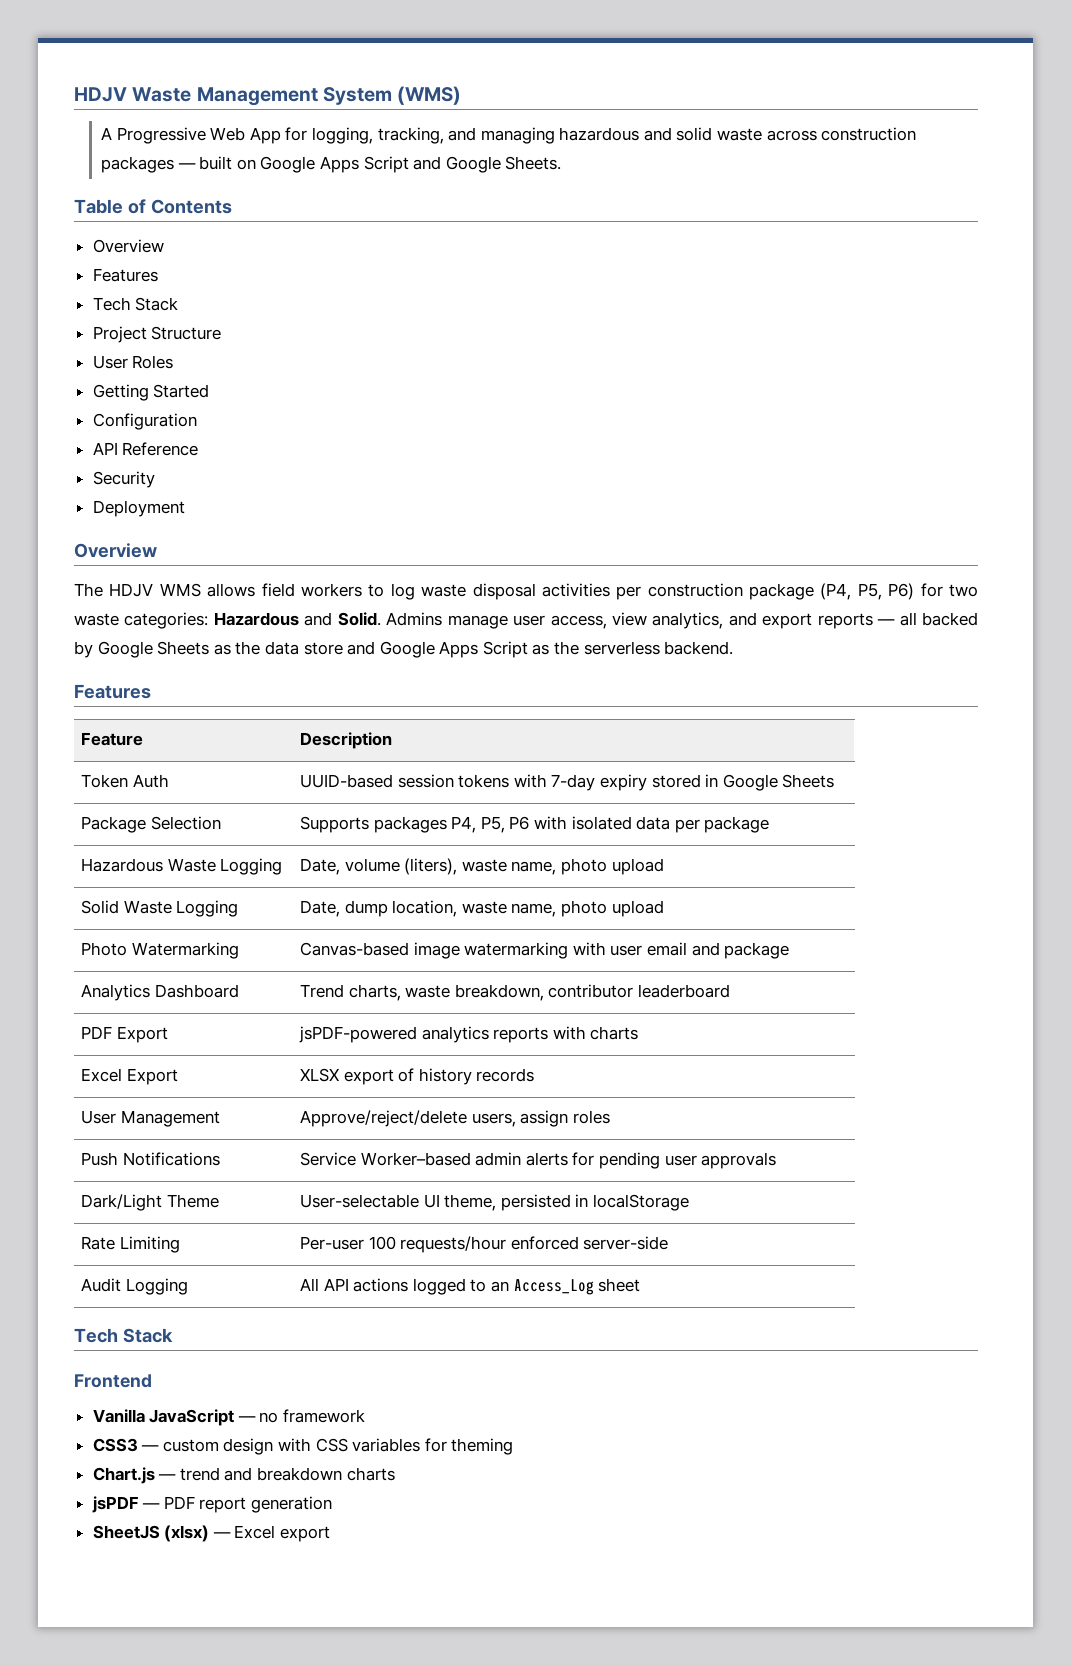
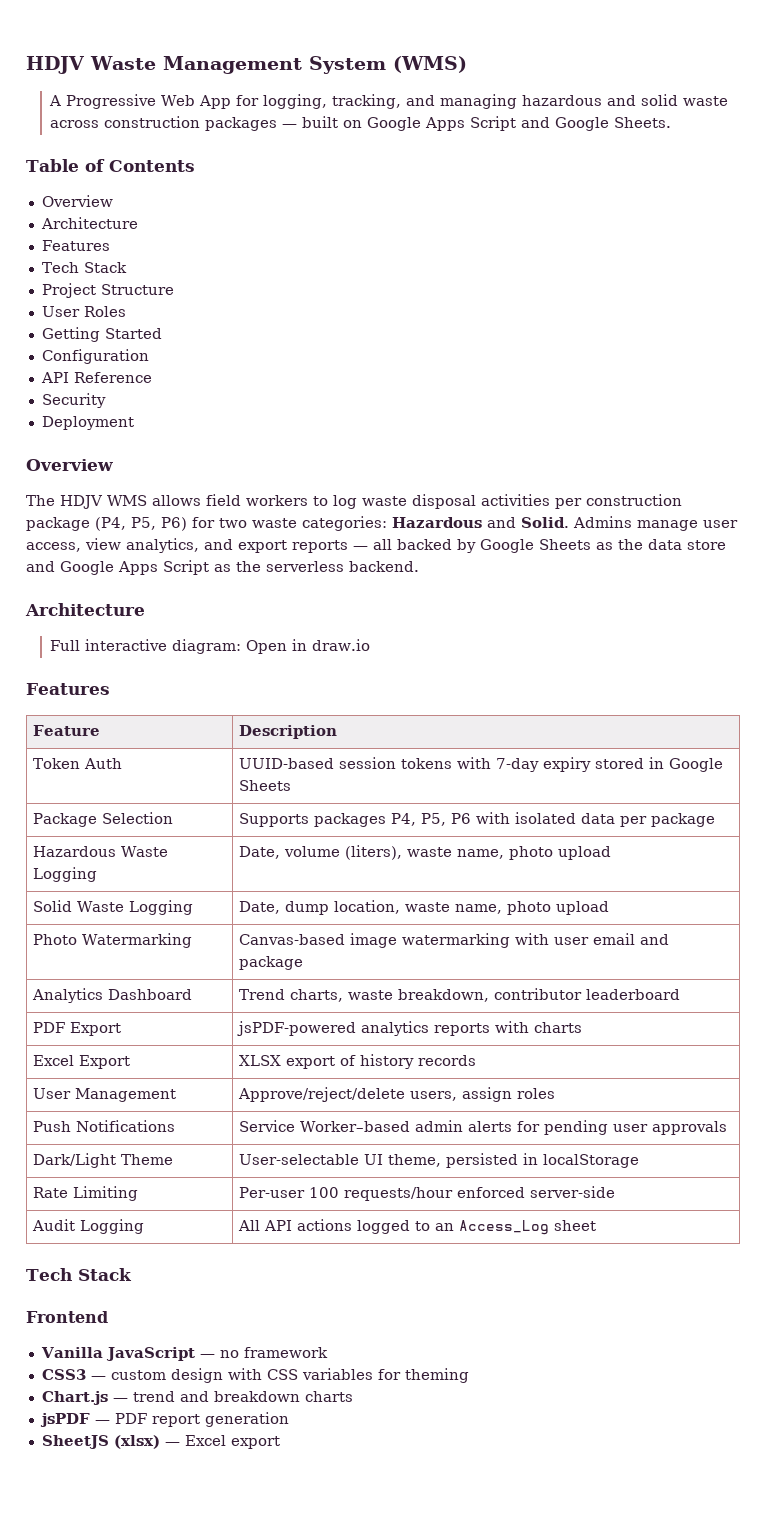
(164, 246) none -> [40,217,138,229] // Architecture
(734, 648) none -> [25,603,145,616] [50,639,371,654] // Architecture // Full interactive diagram: Open in draw.io

